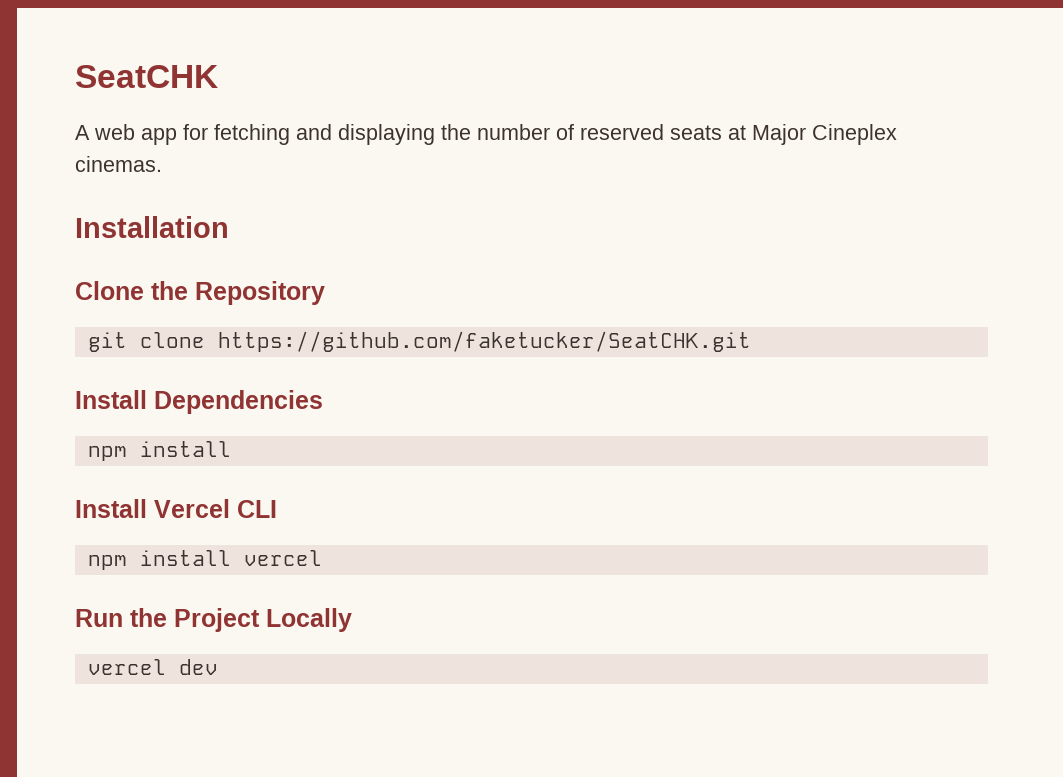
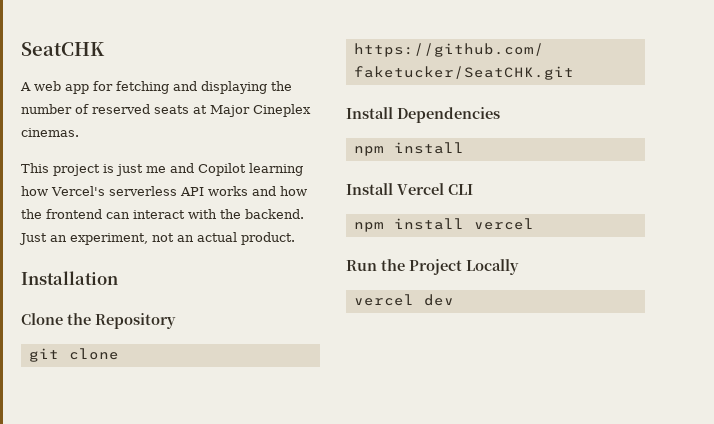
(162, 164) none -> [21,163,303,176] [21,186,307,196] [21,209,304,219] [19,232,295,245] // This project is just me and Copilot learning how Vercel's serverless API works and how the frontend can interact with the backend. Just an experiment, not an actual product.

